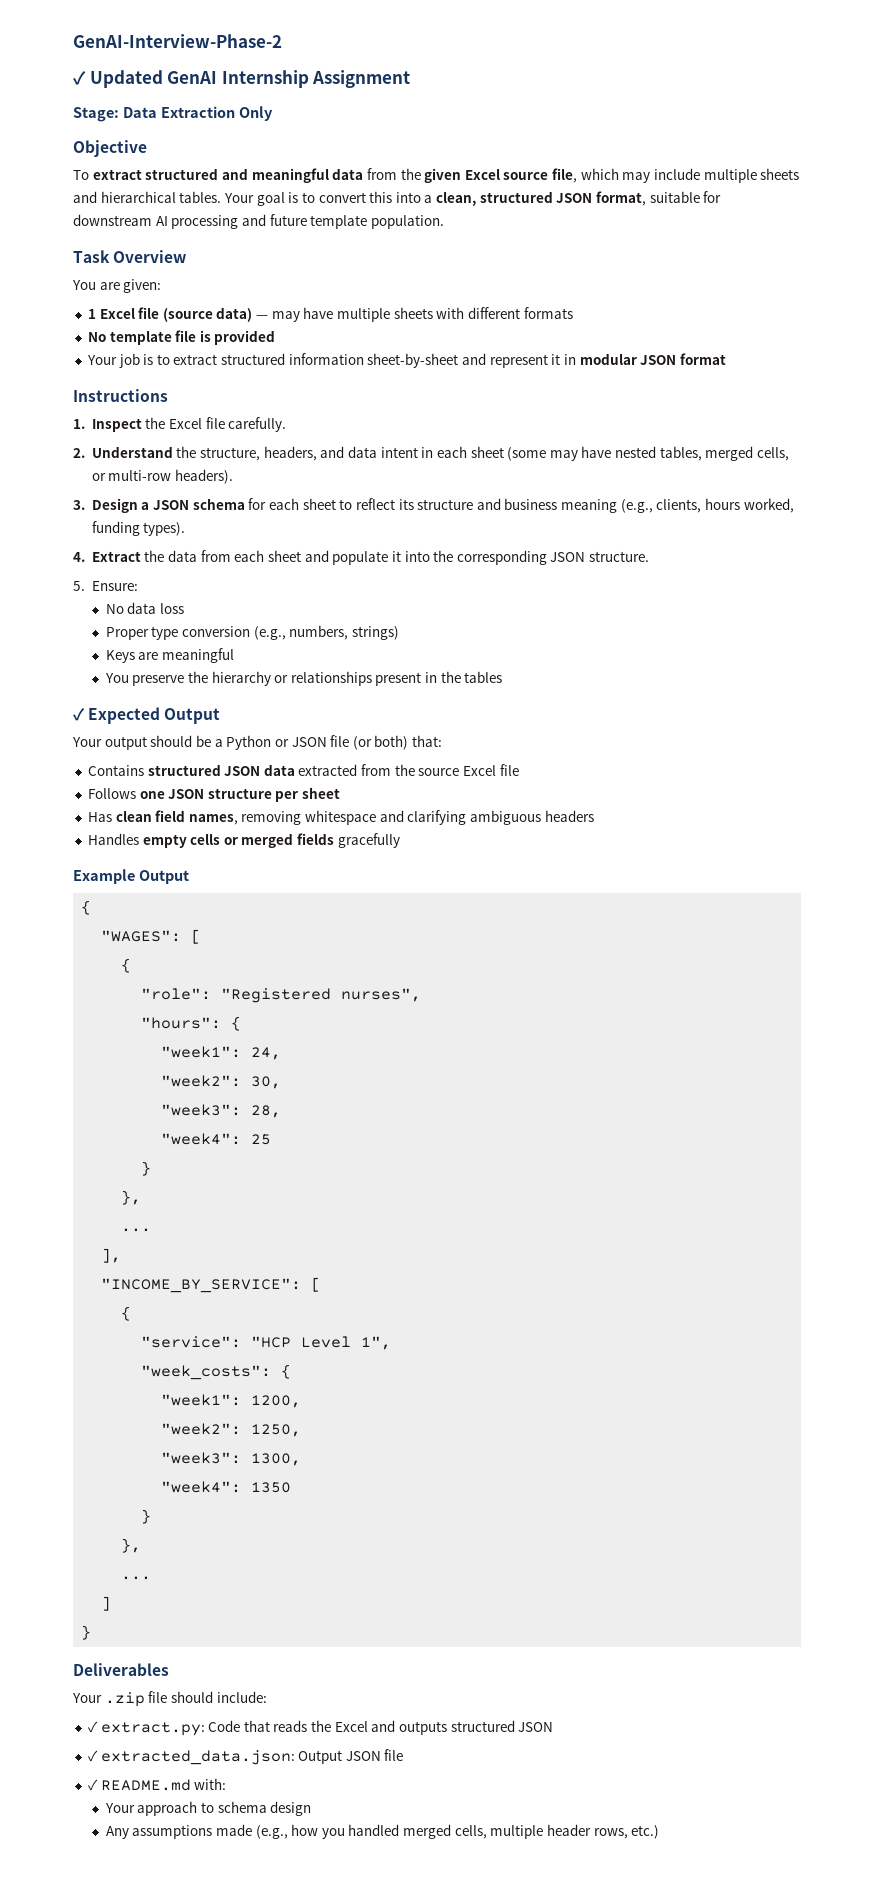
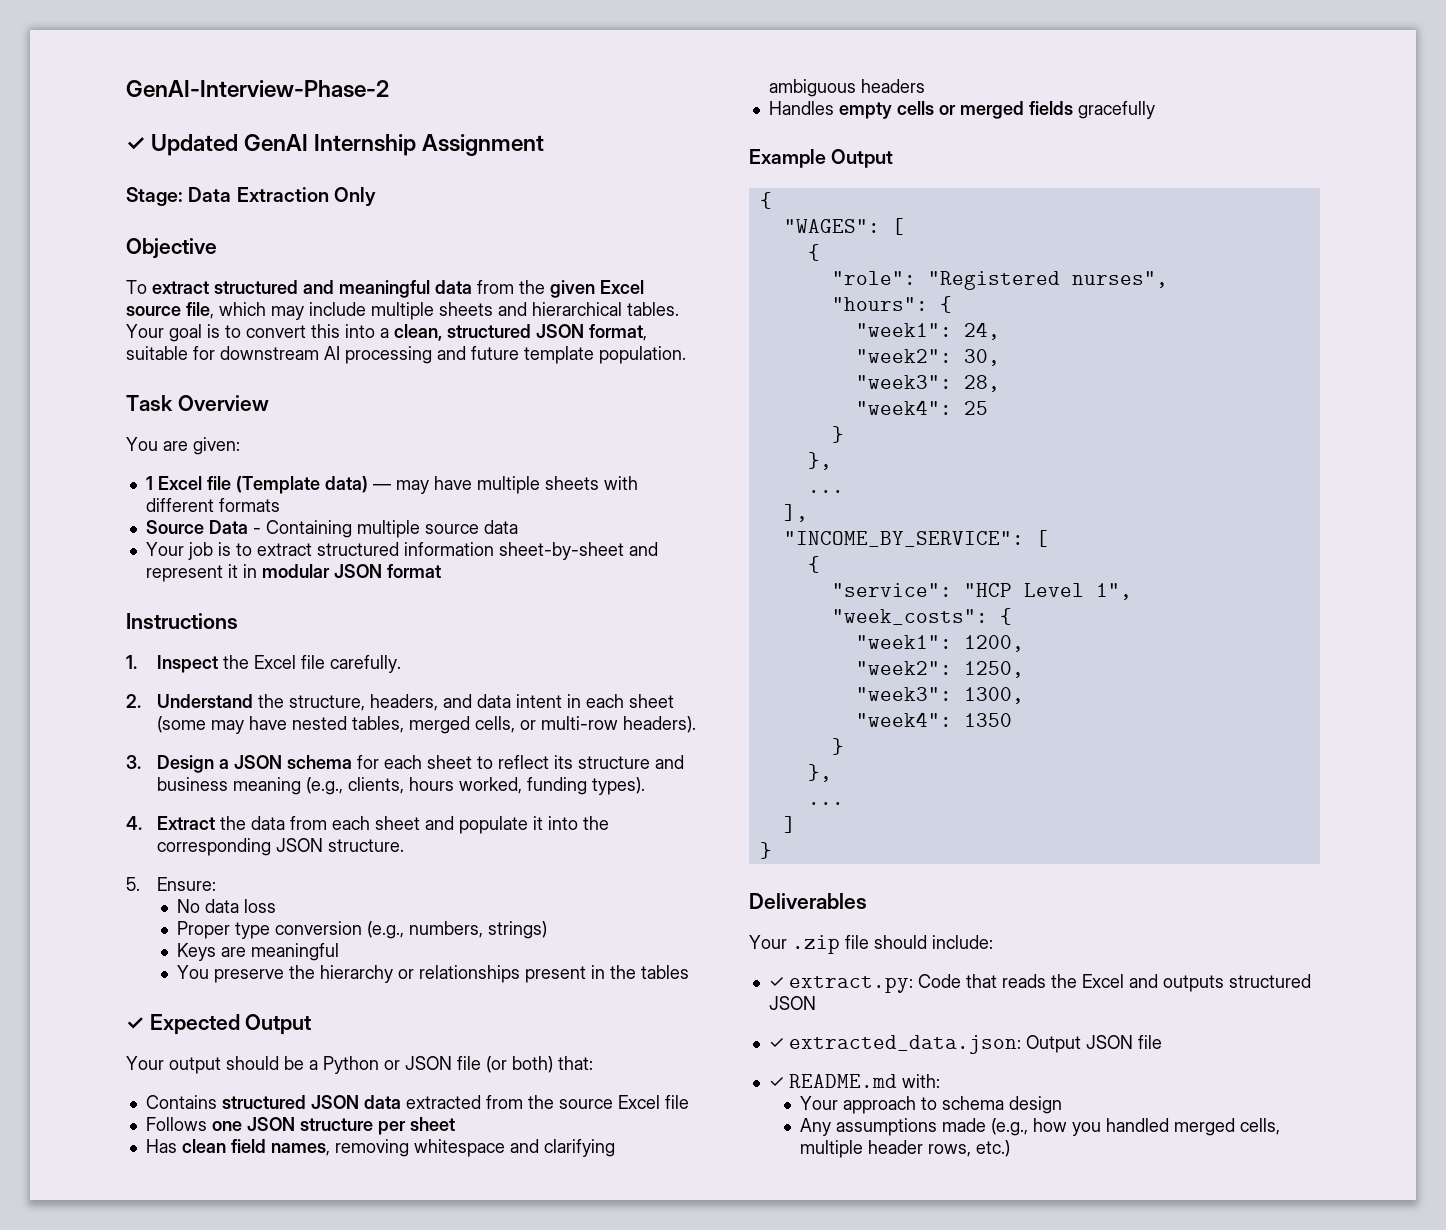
[162,308,213,322] (source -> [235,476,320,494] (Template
[87,330,276,345] No template file is provided -> [145,520,518,538] Source Data - Containing multiple source data

